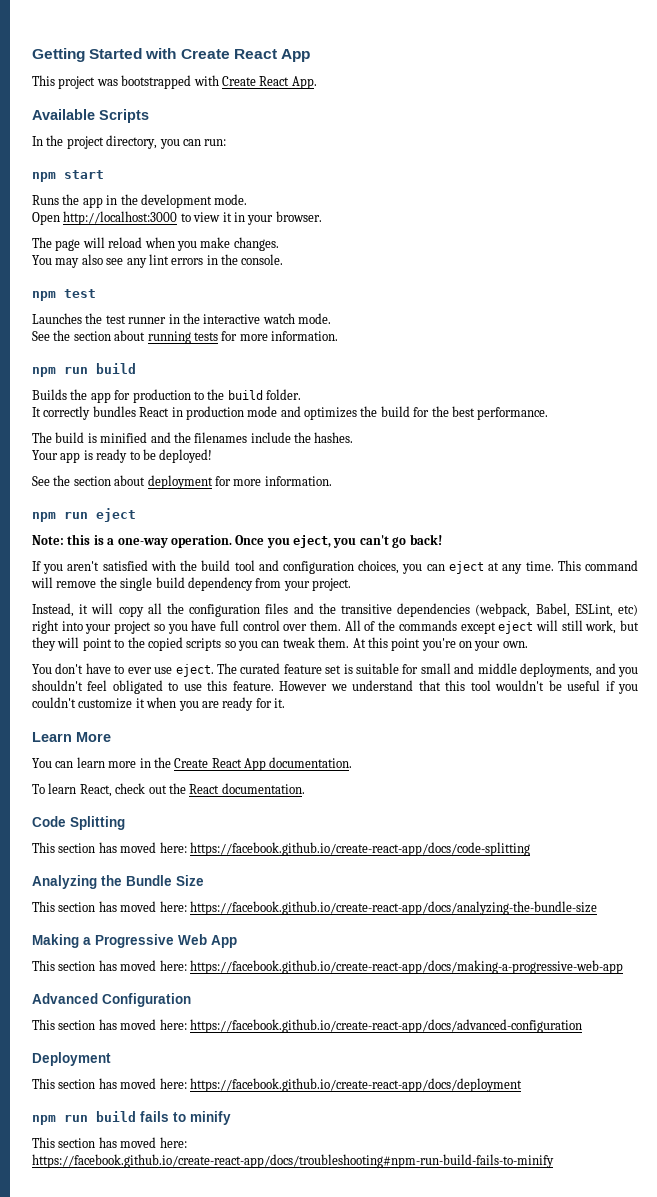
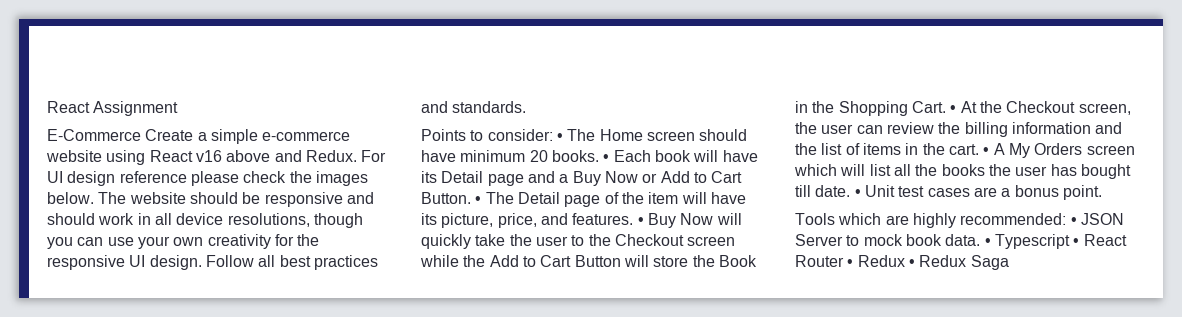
[32,48,310,62] [32,75,317,89] [32,109,149,123] [32,135,227,149] [32,170,104,182] [32,194,248,208] [32,211,322,225] [32,237,279,251] [32,254,284,268] [32,289,96,301] [32,313,331,324] [32,330,338,344] [32,363,136,377] [32,389,301,403] [32,406,549,420] [32,432,354,443] [32,449,213,463] [32,475,332,489] [32,508,136,522] [32,534,442,548] [32,560,638,574] [31,577,351,591] [32,603,638,617] [32,620,639,634] [32,637,528,651] [32,663,639,677] [32,680,639,694] [32,697,285,711] [32,732,111,742] [32,757,353,771] [32,783,305,797] [32,816,125,830] [32,842,530,856] [32,875,204,889] [32,901,597,915] [32,934,237,948] [32,960,623,974] [32,993,191,1007] [32,1019,582,1033] [32,1052,111,1066] [32,1078,522,1092] [32,1111,231,1125] [32,1137,187,1148] [32,1154,554,1168] Getting Started with Create React App // This project was bootstrapped with Create React App. // Available Scripts // In the project directory, you can run: // npm start // Runs the app in the development mode. // Open http://localhost:3000 to view it in your browser. // The page will reload when you make changes. // You may also see any lint errors in the console. // npm test // Launches the test runner in the interactive watch mode. // See the section about running tests for more information. // npm run build // Builds the app for production to the build folder. // It correctly bundles React in production mode and optimizes the build for the best performance. // The build is minified and the filenames include the hashes. // Your app is ready to be deployed! // See the section about deployment for more information. // npm run eject // Note: this is a one-way operation. Once you eject, you can't go back! // If you aren't satisfied with the build tool and configuration choices, you can eject at any time. This command will remove the single build dependency from your project. // Instead, it will copy all the configuration files and the transitive dependencies (webpack, Babel, ESLint, etc) right into your project so you have full control over them. All of the commands except eject will still work, but they will point to the copied scripts so you can tweak them. At this point you're on your own. // You don't have to ever use eject. The curated feature set is suitable for small and middle deployments, and you shouldn't feel obligated to use this feature. However we understand that this tool wouldn't be useful if you couldn't customize it when you are ready for it. // Learn More // You can learn more in the Create React App documentation. // To learn React, check out the React documentation. // Code Splitting // This section has moved here: https://facebook.github.io/create-react-app/docs/code-splitting // Analyzing the Bundle Size // This section has moved here: https://facebook.github.io/create-react-app/docs/analyzing-the-bundle-size // Making a Progressive Web App // This section has moved here: https://facebook.github.io/create-react-app/docs/making-a-progressive-web-app // Advanced Configuration // This section has moved here: https://facebook.github.io/create-react-app/docs/advanced-configuration // Deployment // This section has moved here: https://facebook.github.io/create-react-app/docs/deployment // npm run build fails to minify // This section has moved here: https://facebook.github.io/create-react-app/docs/troubleshooting#npm-run-build-fails-to-minify -> [47,101,179,116] [47,129,351,144] [46,150,387,165] [47,171,368,186] [47,192,374,207] [47,213,363,228] [47,234,320,249] [47,255,378,270] [421,101,527,113] [421,129,748,141] [421,150,758,162] [421,171,743,186] [421,192,746,207] [421,213,742,228] [421,234,736,249] [420,255,757,267] [795,101,1131,116] [795,122,1123,137] [795,143,1135,158] [794,164,1131,179] [795,185,1102,200] [795,213,1124,228] [795,234,1127,249] [795,255,1009,270] React Assignment // E-Commerce Create a simple e-commerce website using React v16 above and Redux. For UI design reference please check the images below. The website should be responsive and should work in all device resolutions, though you can use your own creativity for the responsive UI design. Follow all best practices and standards. // Points to consider: • The Home screen should have minimum 20 books. • Each book will have its Detail page and a Buy Now or Add to Cart Button. • The Detail page of the item will have its picture, price, and features. • Buy Now will quickly take the user to the Checkout screen while the Add to Cart Button will store the Book in the Shopping Cart. • At the Checkout screen, the user can review the billing information and the list of items in the cart. • A My Orders screen which will list all the books the user has bought till date. • Unit test cases are a bonus point. // Tools which are highly recommended: • JSON Server to mock book data. • Typescript • React Router • Redux • Redux Saga

